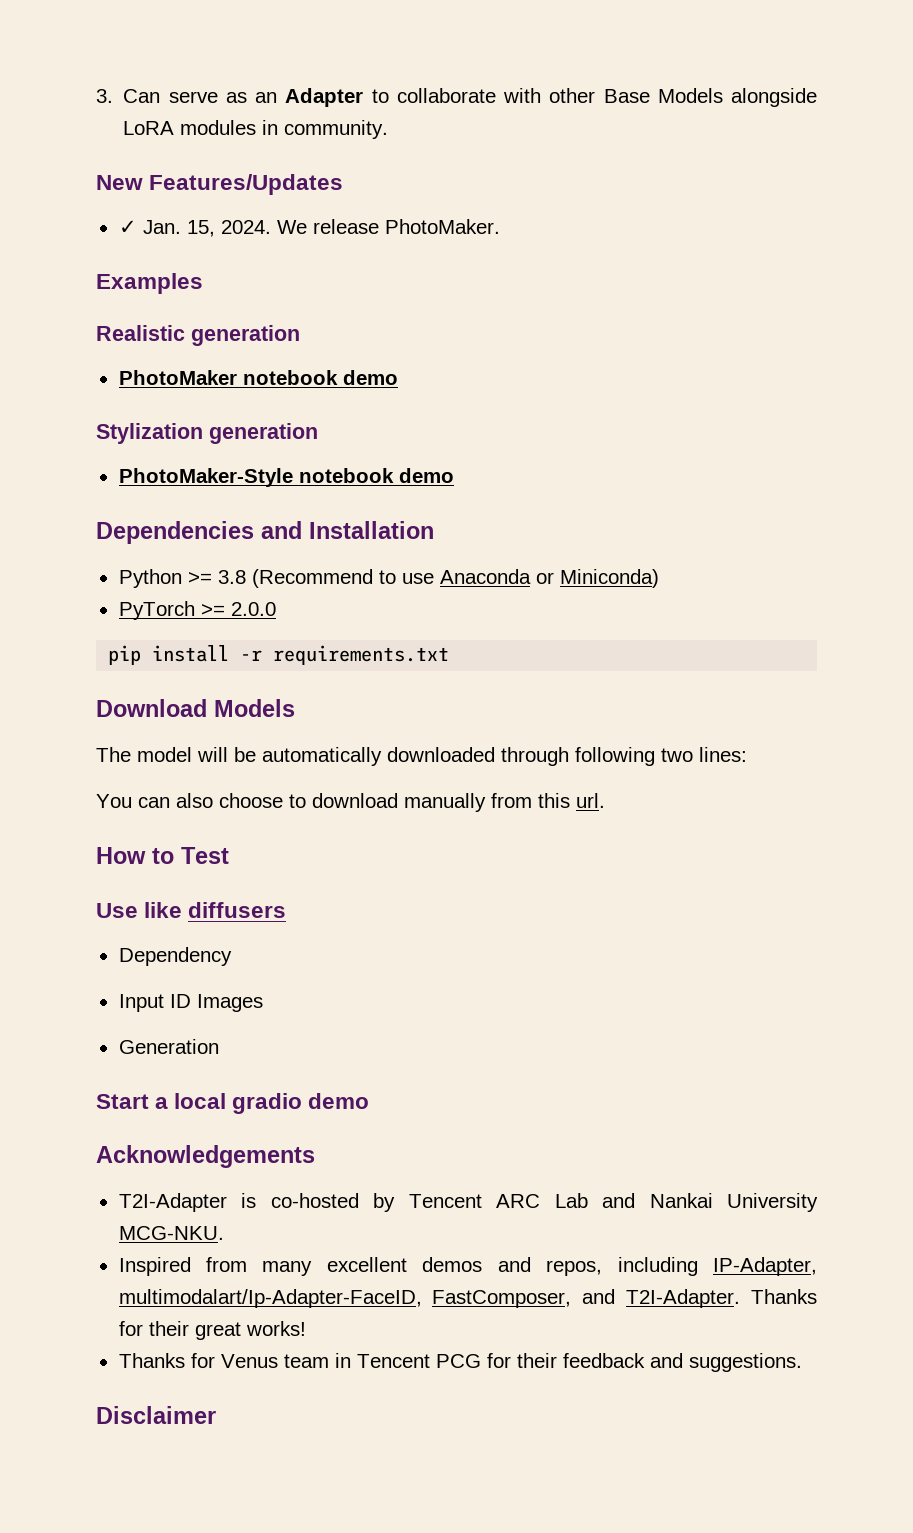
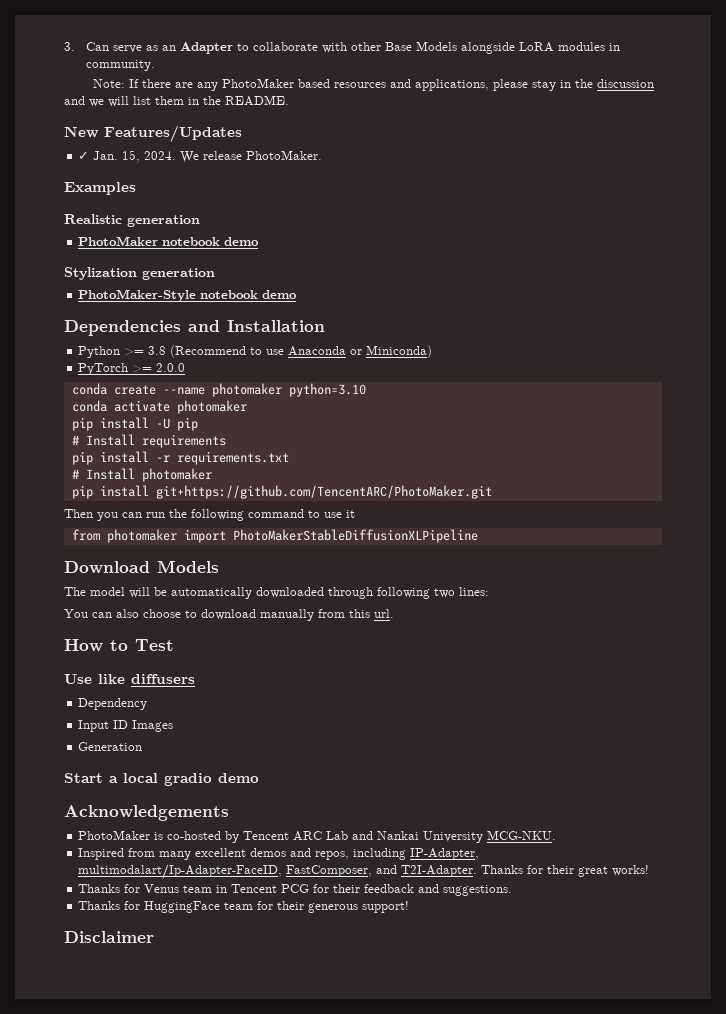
(389, 129) none -> [92,78,654,91] [64,95,289,107] // Note: If there are any PhotoMaker based resources and applications, please stay in the discussion and we will list them in the README.
[108,645,450,665] pip install -r requirements.txt -> [71,383,366,397] [71,400,247,414] [71,417,198,431] [71,434,226,448] [71,451,289,465] [71,468,212,482] [71,485,492,499] [64,509,355,521] [71,529,478,543] conda create --name photomaker python=3.10 // conda activate photomaker // pip install -U pip // # Install requirements // pip install -r requirements.txt // # Install photomaker // pip install git+https://github.com/TencentARC/PhotoMaker.git // Then you can run the following command to use it // from photomaker import PhotoMakerStableDiffusionXLPipeline
[118,1193,227,1212] T2I-Adapter -> [78,830,151,840] PhotoMaker
(802, 1362) none -> [78,901,410,913] // Thanks for HuggingFace team for their generous support!

